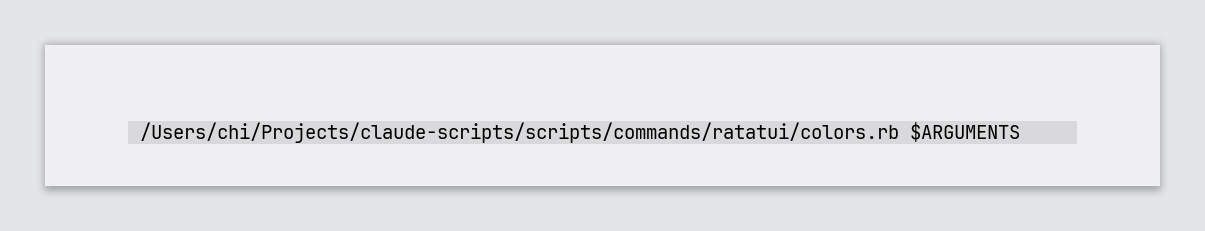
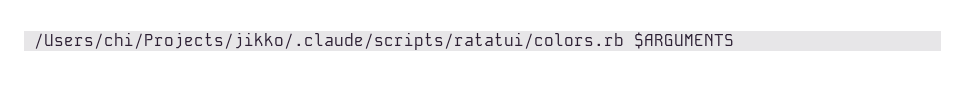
[140,122,900,143] /Users/chi/Projects/claude-scripts/scripts/commands/ratatui/colors.rb -> [33,32,624,50] /Users/chi/Projects/jikko/.claude/scripts/ratatui/colors.rb

